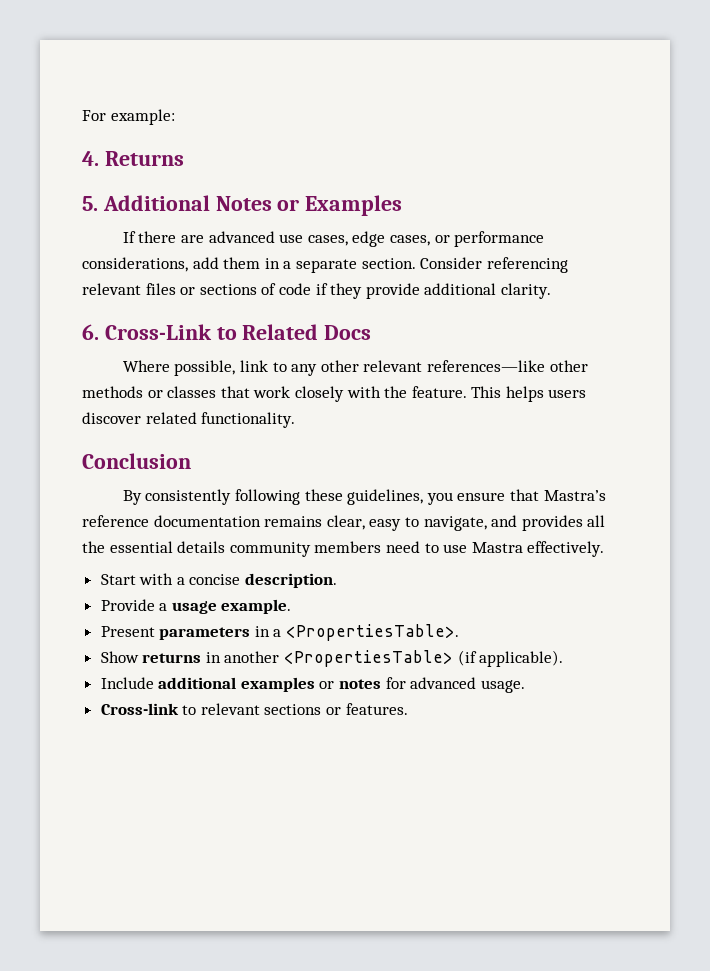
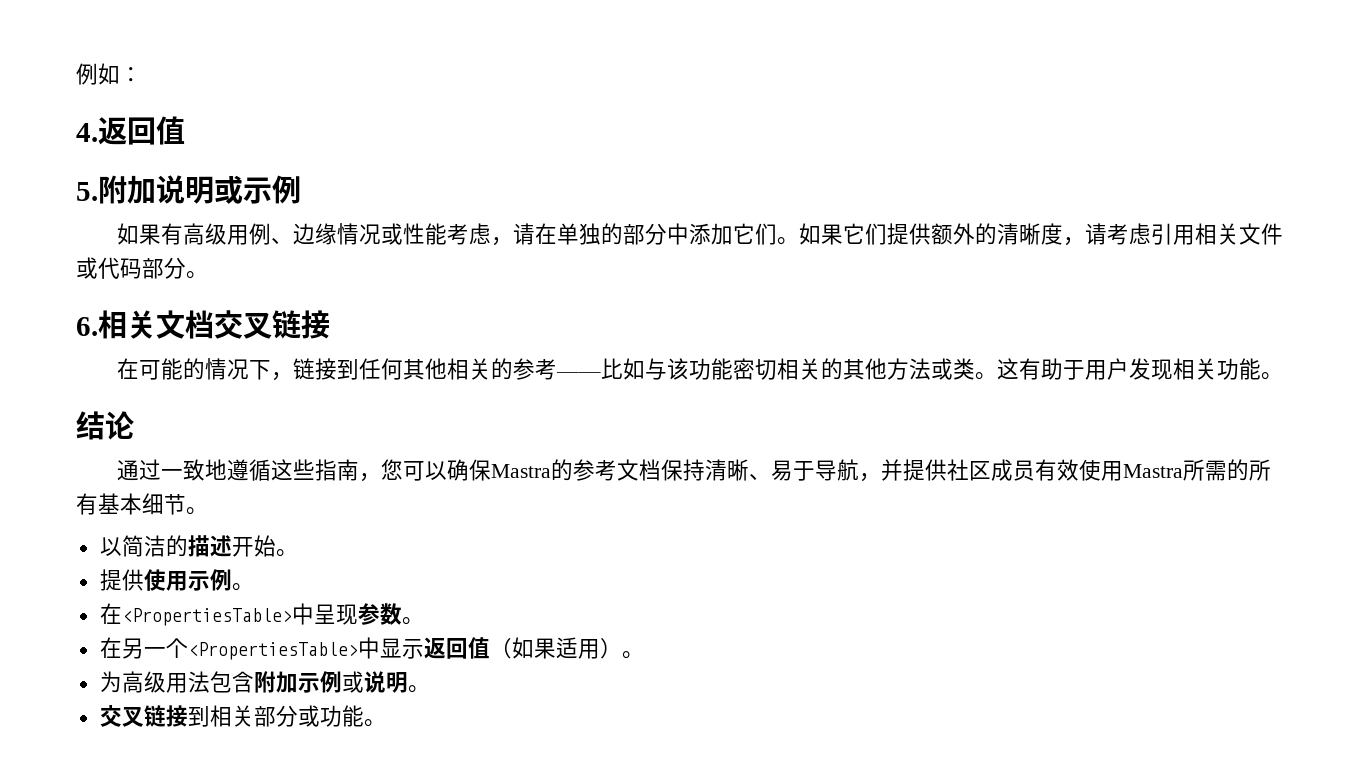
[82,109,175,125] For example: -> [76,63,142,85] 例如：
[104,151,184,166] Returns -> [98,116,185,145] 返回值
[102,195,403,216] [122,231,545,247] [82,257,568,273] [82,283,551,299] [82,324,372,340] [122,360,588,376] [82,386,587,402] [82,412,296,428] [82,453,191,469] [122,489,606,505] [82,515,606,531] [82,541,605,557] [100,573,338,588] [100,599,292,614] [100,624,460,641] [100,650,564,667] [100,677,525,693] [100,703,408,715] Additional Notes or Examples // If there are advanced use cases, edge cases, or performance considerations, add them in a separate section. Consider referencing relevant files or sections of code if they provide additional clarity. // 6. Cross-Link to Related Docs // Where possible, link to any other relevant references—like other methods or classes that work closely with the feature. This helps users discover related functionality. // Conclusion // By consistently following these guidelines, you ensure that Mastra’s reference documentation remains clear, easy to navigate, and provides all the essential details community members need to use Mastra effectively. // Start with a concise description. // Provide a usage example. // Present parameters in a <PropertiesTable>. // Show returns in another <PropertiesTable> (if applicable). // Include additional examples or notes for advanced usage. // Cross-link to relevant sections or features. -> [98,175,301,204] [117,223,1284,246] [76,257,208,279] [76,310,330,339] [117,358,1284,381] [76,411,134,440] [117,459,1272,482] [76,493,208,515] [99,535,298,557] [99,569,254,591] [99,603,424,626] [99,637,644,660] [99,671,430,693] [99,705,386,727] 附加说明或示例 // 如果有高级用例、边缘情况或性能考虑，请在单独的部分中添加它们。如果它们提供额外的清晰度，请考虑引用相关文件或代码部分。 // 6.相关文档交叉链接 // 在可能的情况下，链接到任何其他相关的参考——比如与该功能密切相关的其他方法或类。这有助于用户发现相关功能。 // 结论 // 通过一致地遵循这些指南，您可以确保Mastra的参考文档保持清晰、易于导航，并提供社区成员有效使用Mastra所需的所有基本细节。 // 以简洁的描述开始。 // 提供使用示例。 // 在<PropertiesTable>中呈现参数。 // 在另一个<PropertiesTable>中显示返回值（如果适用）。 // 为高级用法包含附加示例或说明。 // 交叉链接到相关部分或功能。

